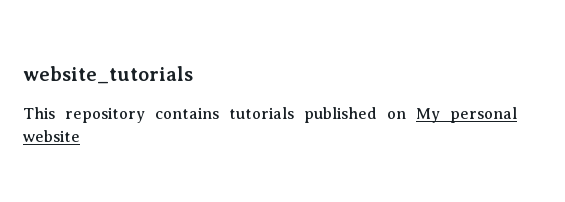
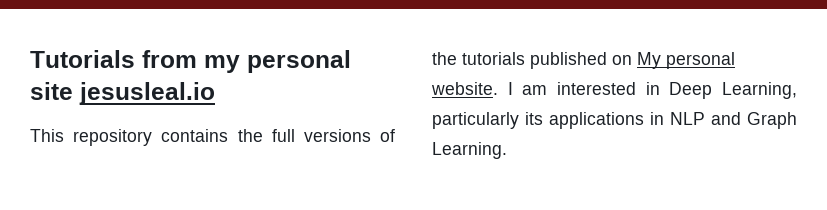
[23,66,193,84] [23,107,219,123] website_tutorials // This repository contains -> [30,50,351,73] [30,82,215,105] [30,129,395,146] [432,52,457,65] Tutorials from my personal site jesusleal.io // This repository contains the full versions of the
[23,130,80,142] website -> [431,82,797,99] [432,112,797,129] [432,142,507,159] website. I am interested in Deep Learning, particularly its applications in NLP and Graph Learning.

